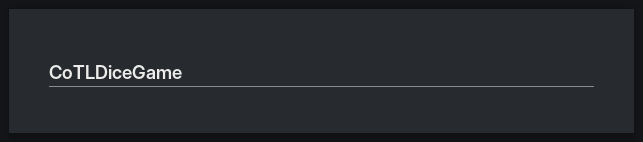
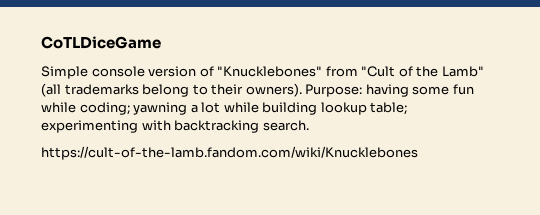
(182, 72) none -> [41,66,484,79] [41,83,474,97] [41,102,408,115] [41,120,309,133] [41,146,418,160] // Simple console version of "Knucklebones" from "Cult of the Lamb" (all trademarks belong to their owners). Purpose: having some fun while coding; yawning a lot while building lookup table; experimenting with backtracking search. // https://cult-of-the-lamb.fandom.com/wiki/Knucklebones

